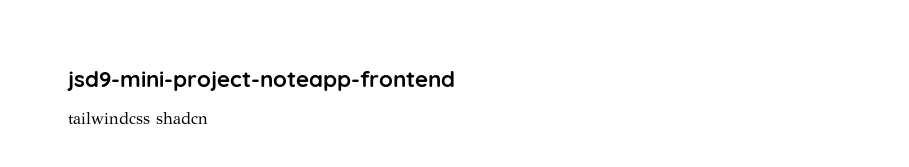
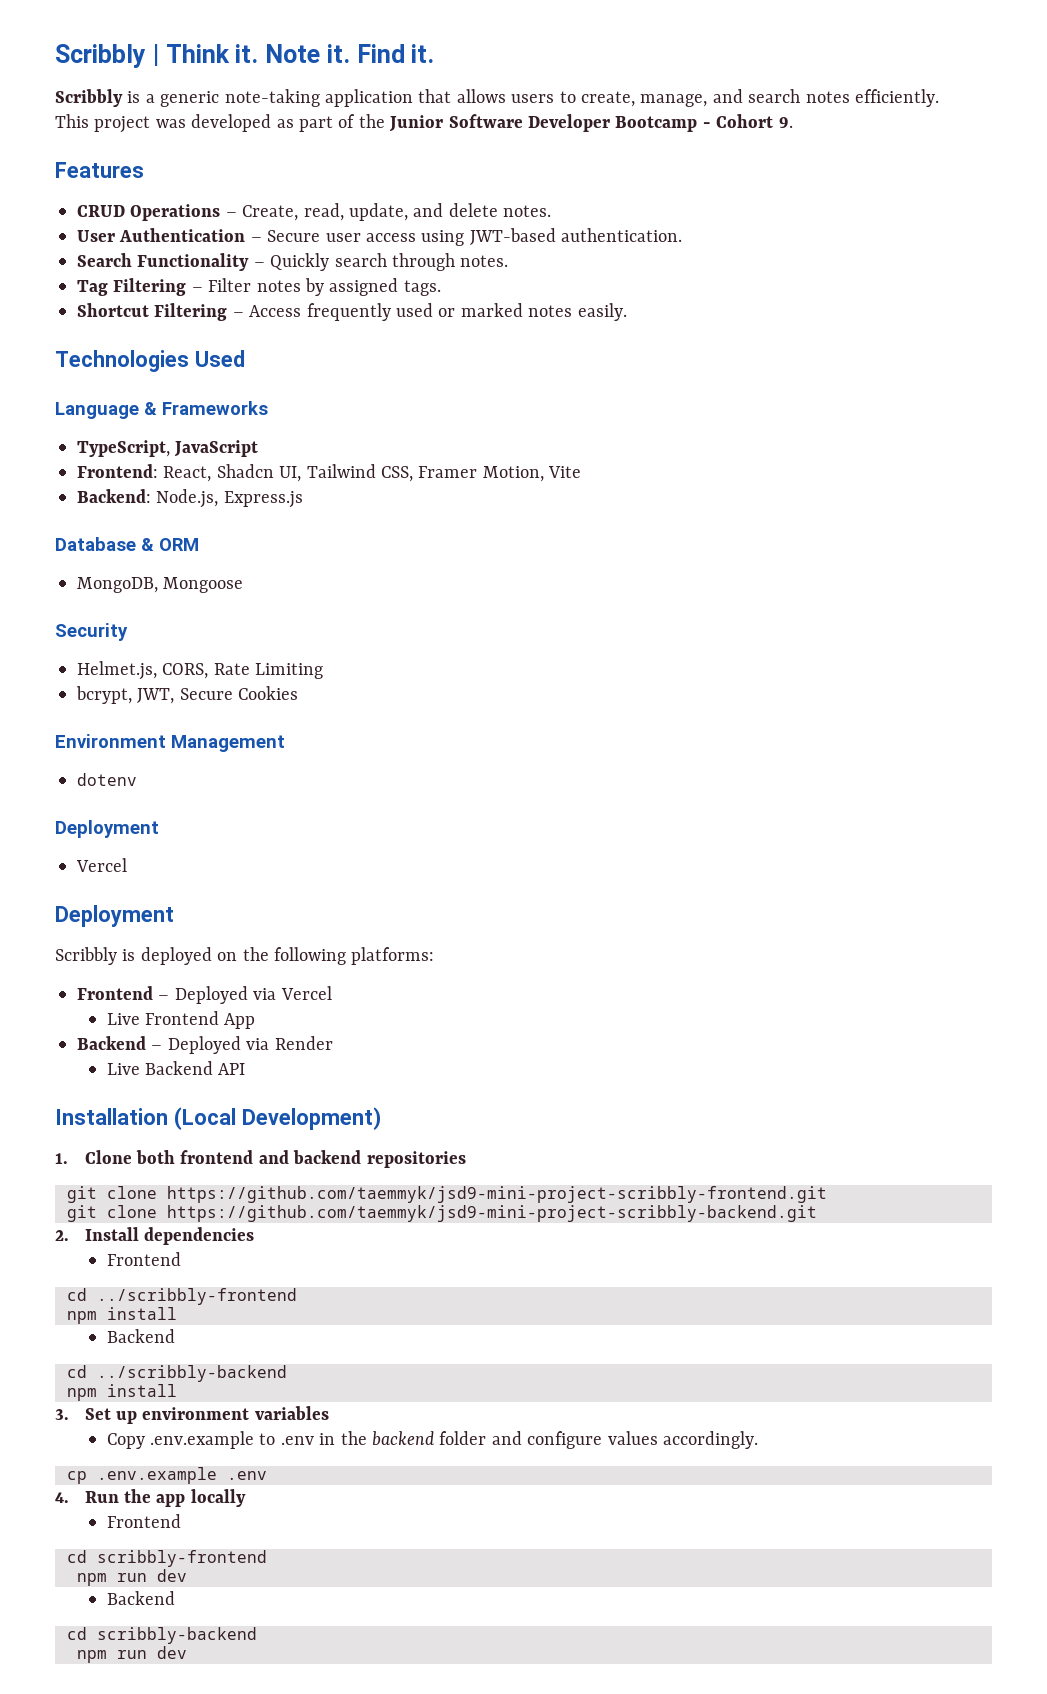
[67,71,455,91] [68,112,208,124] jsd9-mini-project-noteapp-frontend // tailwindcss shadcn -> [55,44,435,68] [55,89,939,107] [55,114,793,133] [55,162,144,178] [77,203,552,221] [77,228,683,246] [77,253,509,271] [77,278,441,296] [77,303,627,321] [55,350,245,372] [55,401,268,419] [77,440,259,457] [77,464,582,482] [77,489,303,508] [55,537,199,551] [77,577,244,593] [55,623,128,641] [77,661,324,680] [76,686,299,704] [55,734,285,752] [77,773,137,786] [55,820,159,838] [76,858,127,872] [55,905,174,927] [55,947,435,965] [77,986,332,1004] [106,1011,256,1029] [77,1036,333,1054] [106,1061,246,1075] [55,1107,381,1130] [55,1150,466,1168] [67,1186,827,1203] [67,1205,817,1222] [55,1227,255,1245] [106,1252,181,1266] [67,1288,297,1305] [67,1307,177,1324] [106,1329,175,1343] [67,1365,287,1382] [67,1384,177,1401] [55,1406,329,1424] [106,1431,759,1449] [67,1467,267,1484] [55,1489,246,1507] [106,1514,181,1528] [67,1550,267,1567] [77,1569,187,1586] [106,1591,175,1605] [67,1627,257,1644] [77,1646,187,1663] Scribbly | Think it. Note it. Find it. // Scribbly is a generic note-taking application that allows users to create, manage, and search notes efficiently. // This project was developed as part of the Junior Software Developer Bootcamp - Cohort 9. // Features // CRUD Operations – Create, read, update, and delete notes. // User Authentication – Secure user access using JWT-based authentication. // Search Functionality – Quickly search through notes. // Tag Filtering – Filter notes by assigned tags. // Shortcut Filtering – Access frequently used or marked notes easily. // Technologies Used // Language & Frameworks // TypeScript, JavaScript // Frontend: React, Shadcn UI, Tailwind CSS, Framer Motion, Vite // Backend: Node.js, Express.js // Database & ORM // MongoDB, Mongoose // Security // Helmet.js, CORS, Rate Limiting // bcrypt, JWT, Secure Cookies // Environment Management // dotenv // Deployment // Vercel // Deployment // Scribbly is deployed on the following platforms: // Frontend – Deployed via Vercel // Live Frontend App // Backend – Deployed via Render // Live Backend API // Installation (Local Development) // 1. Clone both frontend and backend repositories // git clone https://github.com/taemmyk/jsd9-mini-project-scribbly-frontend.git // git clone https://github.com/taemmyk/jsd9-mini-project-scribbly-backend.git // 2. Install dependencies // Frontend // cd ../scribbly-frontend // npm install // Backend // cd ../scribbly-backend // npm install // 3. Set up environment variables // Copy .env.example to .env in the backend folder and configure values accordingly. // cp .env.example .env // 4. Run the app locally // Frontend // cd scribbly-frontend // npm run dev // Backend // cd scribbly-backend // npm run dev

